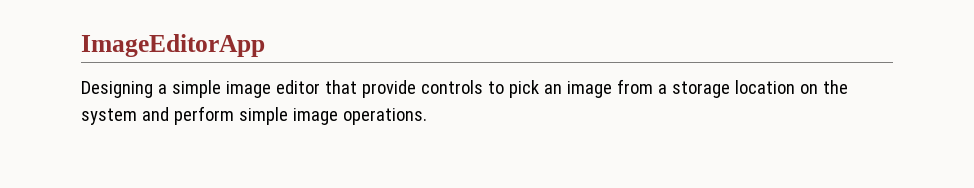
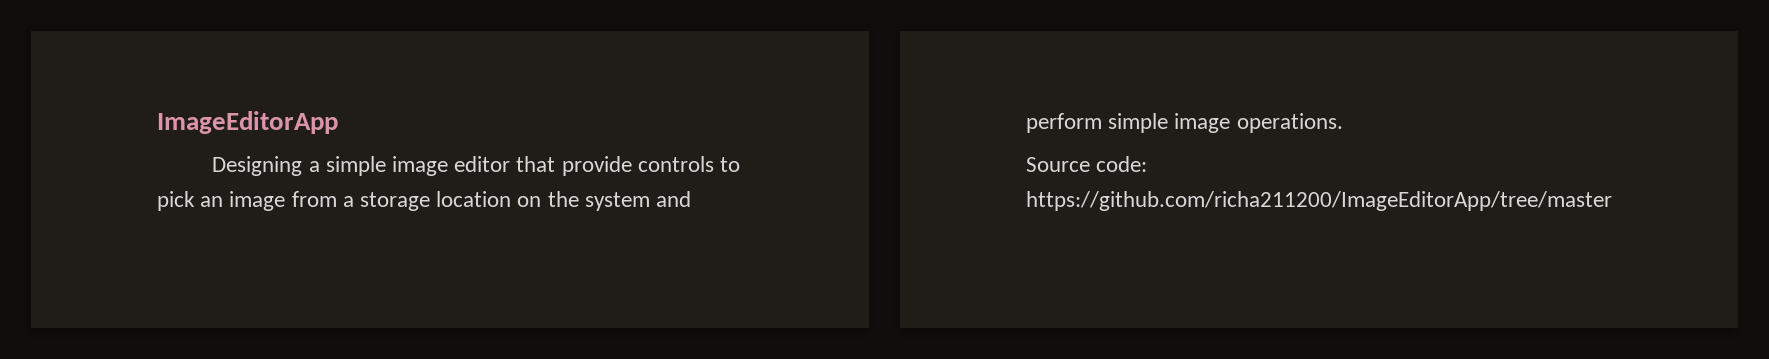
(427, 116) none -> [1026,156,1148,172] [1026,191,1612,211] // Source code: https://github.com/richa211200/ImageEditorApp/tree/master

